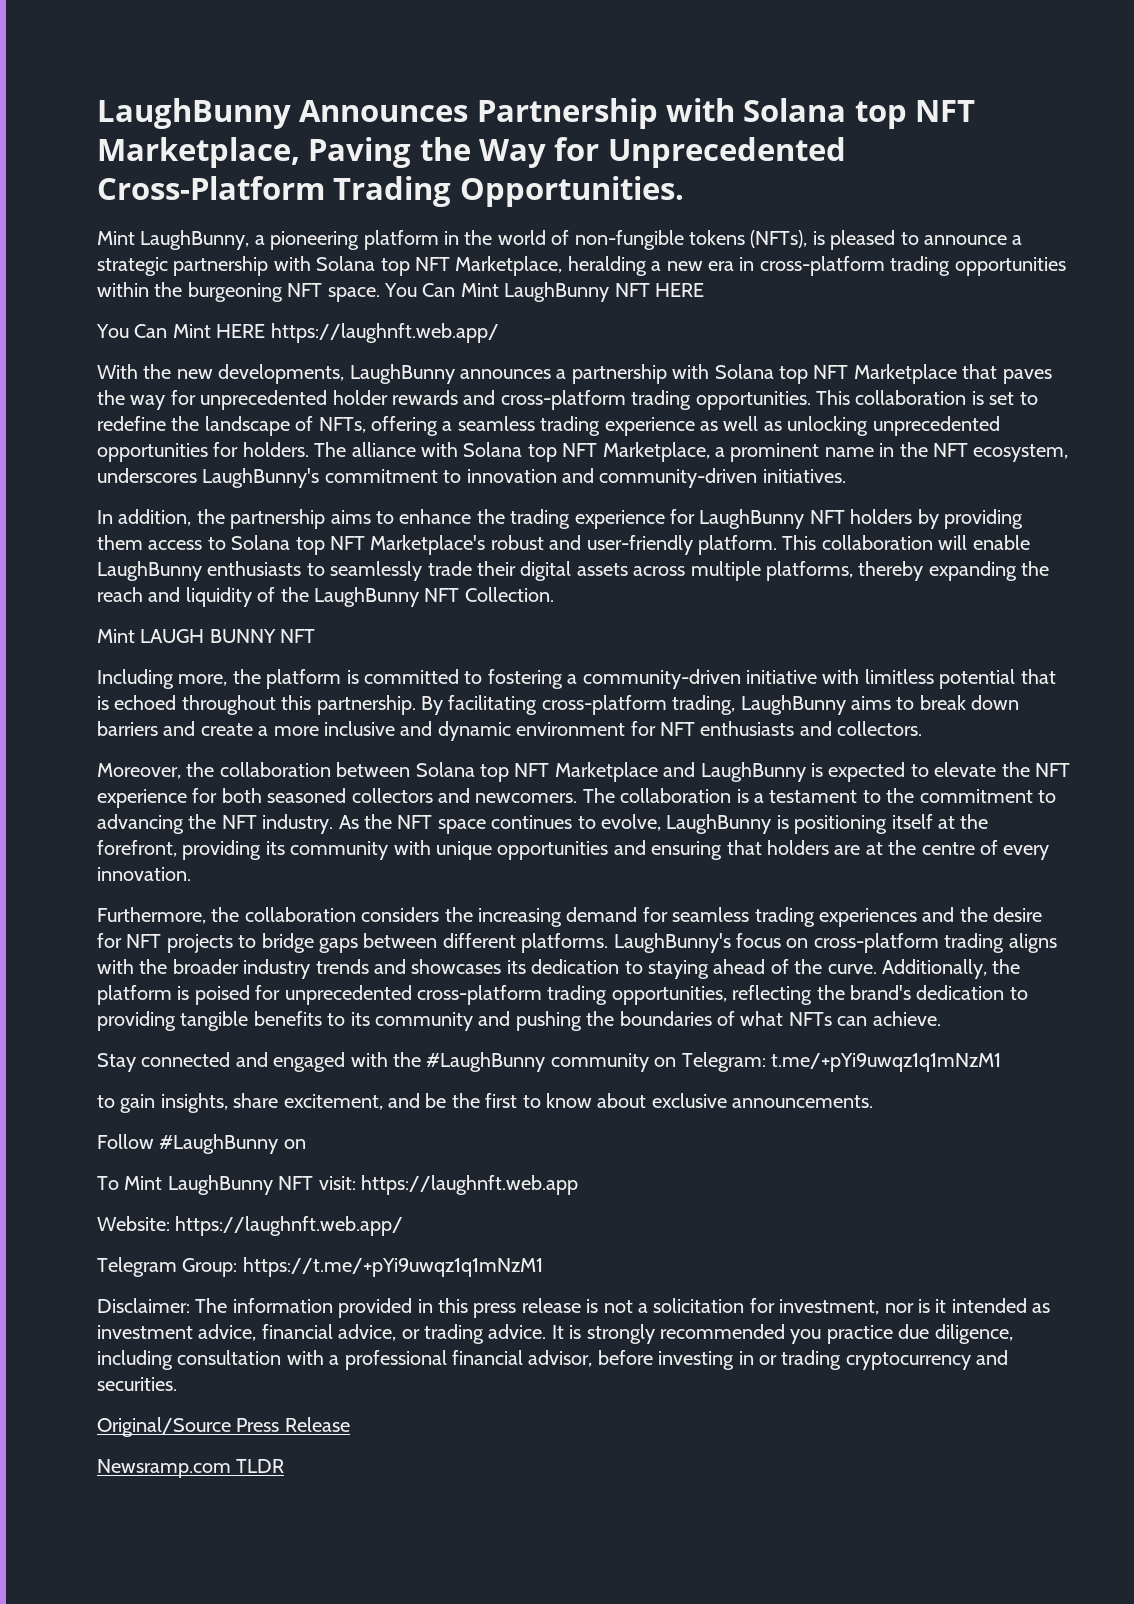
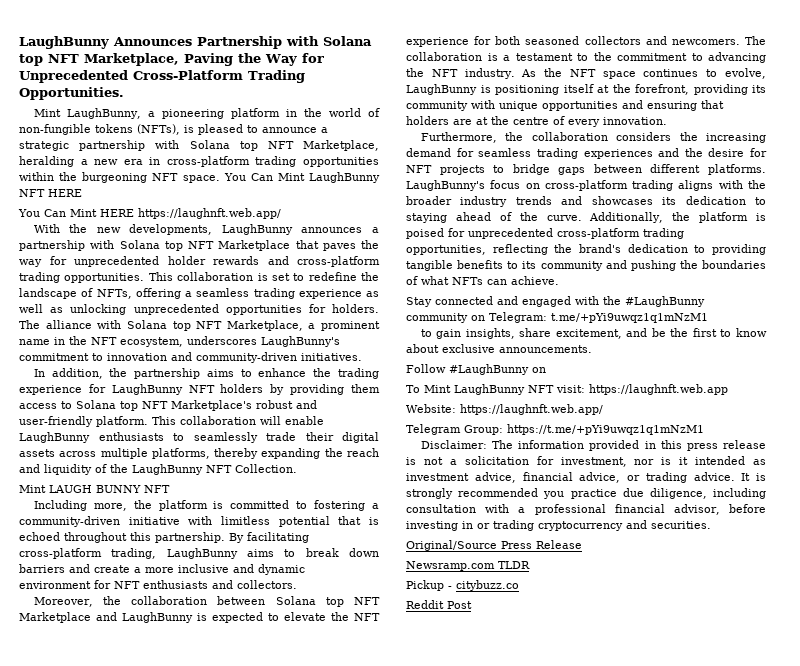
(285, 1466) none -> [406,580,519,591] [406,600,472,609] // Pickup - citybuzz.co // Reddit Post

